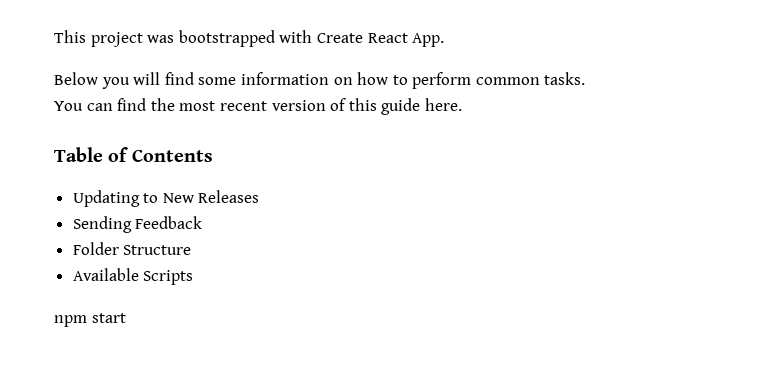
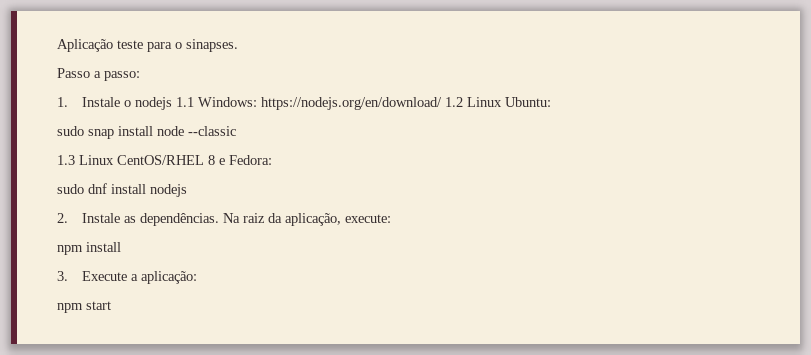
[54,30,445,47] [54,72,586,89] [54,98,462,115] [54,147,213,162] [72,190,260,207] [72,216,203,233] [72,242,192,255] [72,268,194,285] This project was bootstrapped with Create React App. // Below you will find some information on how to perform common tasks. // You can find the most recent version of this guide here. // Table of Contents // Updating to New Releases // Sending Feedback // Folder Structure // Available Scripts -> [57,39,238,52] [57,68,140,81] [57,97,552,110] [57,126,236,139] [57,155,272,165] [57,183,187,197] [57,213,392,226] [57,242,121,255] [57,271,198,284] Aplicação teste para o sinapses. // Passo a passo: // 1. Instale o nodejs 1.1 Windows: https://nodejs.org/en/download/ 1.2 Linux Ubuntu: // sudo snap install node --classic // 1.3 Linux CentOS/RHEL 8 e Fedora: // sudo dnf install nodejs // 2. Instale as dependências. Na raiz da aplicação, execute: // npm install // 3. Execute a aplicação:

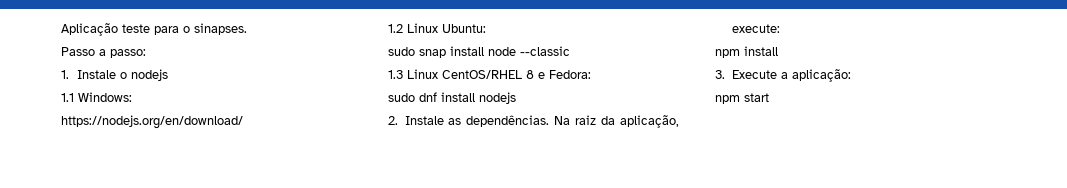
(173, 103) none -> (169, 75) //
(258, 102) none -> (132, 97) //
(443, 103) none -> (243, 122) //

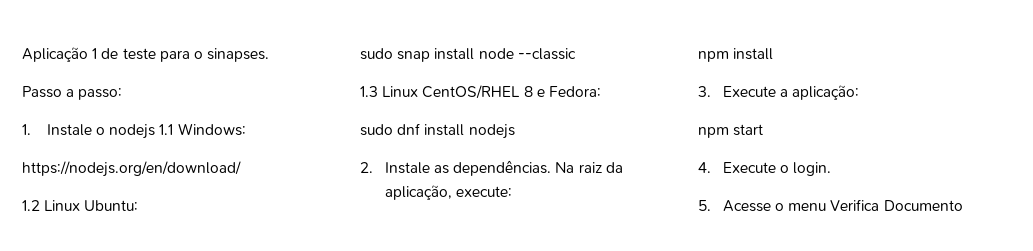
(118, 29) none -> [92,48,119,59] 1 de
(169, 75) // -> (156, 131) none
(769, 97) none -> [698,162,832,176] [698,199,963,212] // 4. Execute o login. // 5. Acesse o menu Verifica Documento

